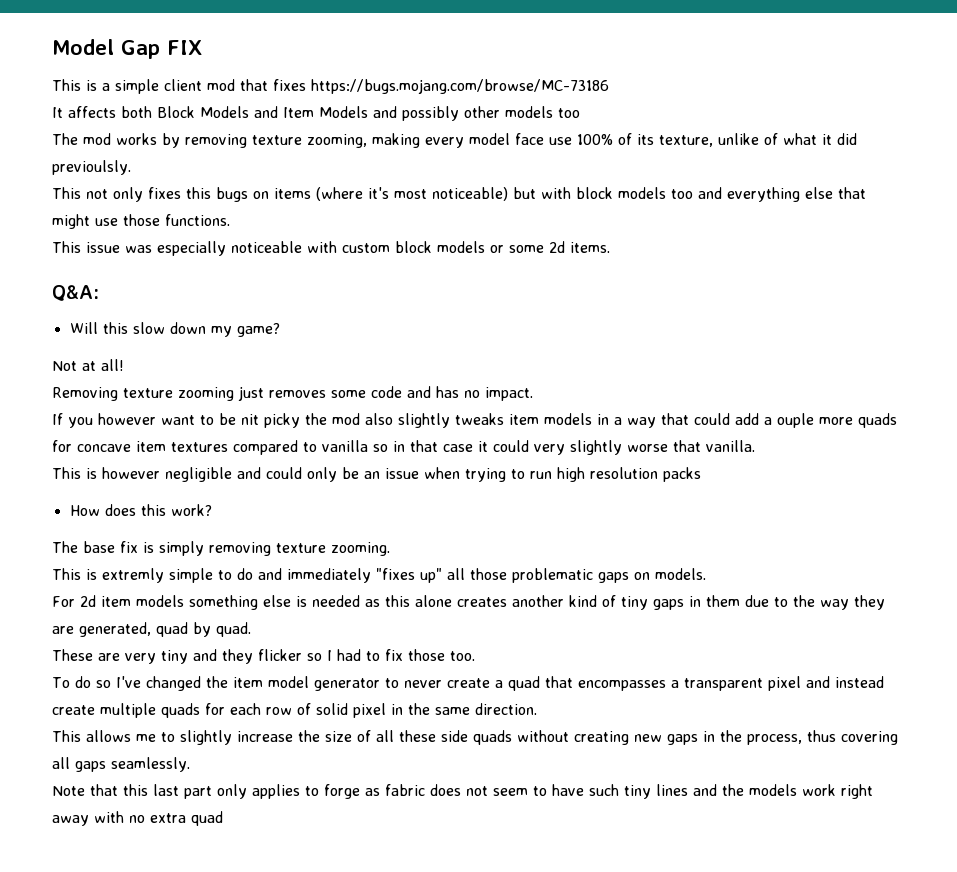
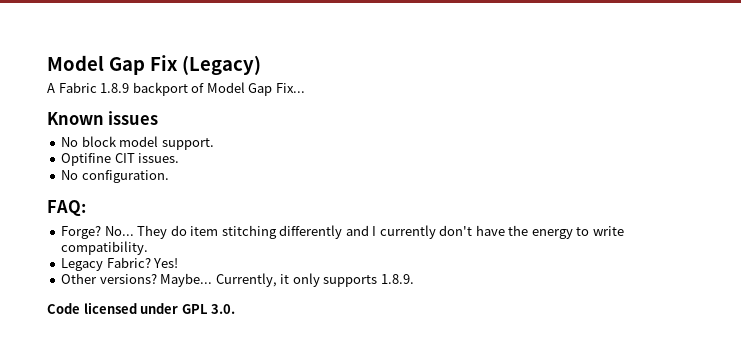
[52,39,202,59] [52,79,609,94] [52,106,580,121] [52,133,857,148] [52,160,131,175] [52,187,866,202] [52,214,230,229] [52,241,610,256] [52,285,99,301] [69,322,280,337] [52,359,124,371] [52,386,533,401] [52,413,897,428] [52,440,755,455] [52,467,701,482] [69,504,212,516] [52,541,390,556] [52,568,706,583] [52,595,885,610] [52,622,251,637] [52,649,475,664] [52,676,884,691] [52,703,537,718] [52,730,898,745] [52,757,190,772] [52,784,873,799] [52,811,223,826] Model Gap FIX // This is a simple client mod that fixes https://bugs.mojang.com/browse/MC-73186 // It affects both Block Models and Item Models and possibly other models too // The mod works by removing texture zooming, making every model face use 100% of its texture, unlike of what it did previoulsly. // This not only fixes this bugs on items (where it's most noticeable) but with block models too and everything else that might use those functions. // This issue was especially noticeable with custom block models or some 2d items. // Q&A: // Will this slow down my game? // Not at all! // Removing texture zooming just removes some code and has no impact. // If you however want to be nit picky the mod also slightly tweaks item models in a way that could add a ouple more quads for concave item textures compared to vanilla so in that case it could very slightly worse that vanilla. // This is however negligible and could only be an issue when trying to run high resolution packs // How does this work? // The base fix is simply removing texture zooming. // This is extremly simple to do and immediately "fixes up" all those problematic gaps on models. // For 2d item models something else is needed as this alone creates another kind of tiny gaps in them due to the way they are generated, quad by quad. // These are very tiny and they flicker so I had to fix those too. // To do so I've changed the item model generator to never create a quad that encompasses a transparent pixel and instead create multiple quads for each row of solid pixel in the same direction. // This allows me to slightly increase the size of all these side quads without creating new gaps in the process, thus covering all gaps seamlessly. // Note that this last part only applies to forge as fabric does not seem to have such tiny lines and the models work right away with no extra quad -> [47,55,261,75] [47,82,305,96] [47,111,159,125] [61,136,214,150] [61,153,180,166] [61,170,169,183] [47,200,86,216] [61,225,624,239] [61,241,149,255] [61,257,179,271] [61,273,414,287] [47,302,236,314] Model Gap Fix (Legacy) // A Fabric 1.8.9 backport of Model Gap Fix... // Known issues // No block model support. // Optifine CIT issues. // No configuration. // FAQ: // Forge? No... They do item stitching differently and I currently don't have the energy to write compatibility. // Legacy Fabric? Yes! // Other versions? Maybe... Currently, it only supports 1.8.9. // Code licensed under GPL 3.0.

